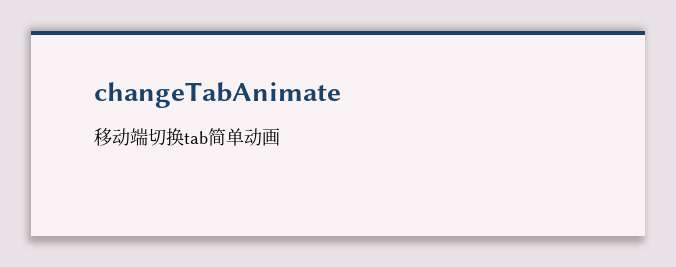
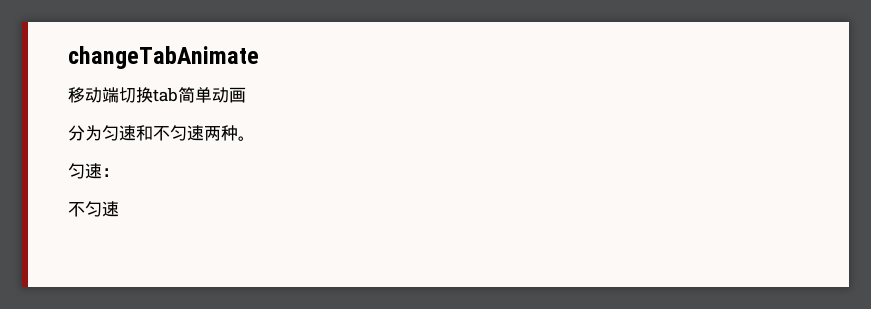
(280, 137) none -> [68,125,255,141] [68,163,119,179] [68,201,119,217] // 分为匀速和不匀速两种。 // 匀速： // 不匀速

